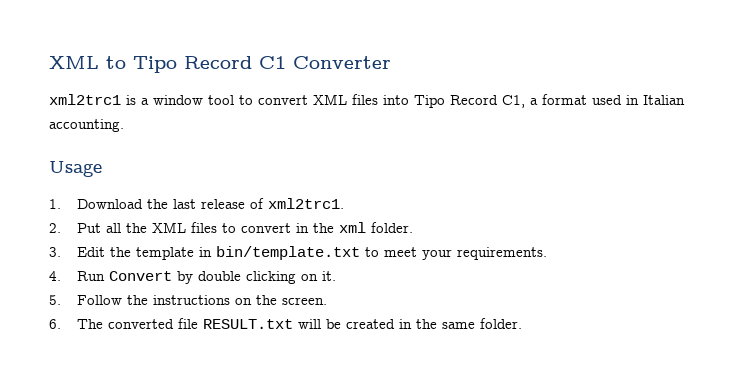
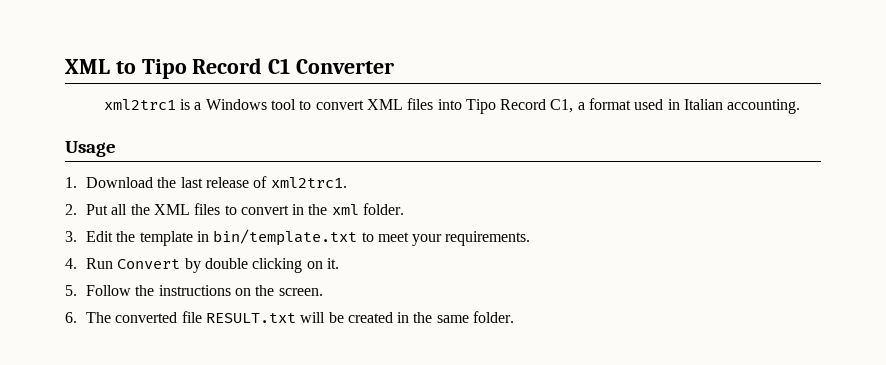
[153,95,203,105] window -> [205,99,267,110] Windows

